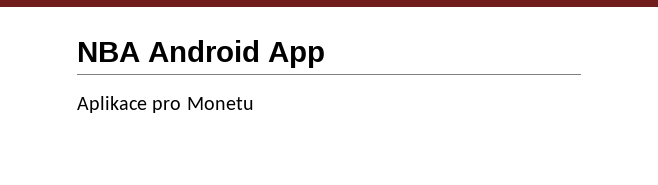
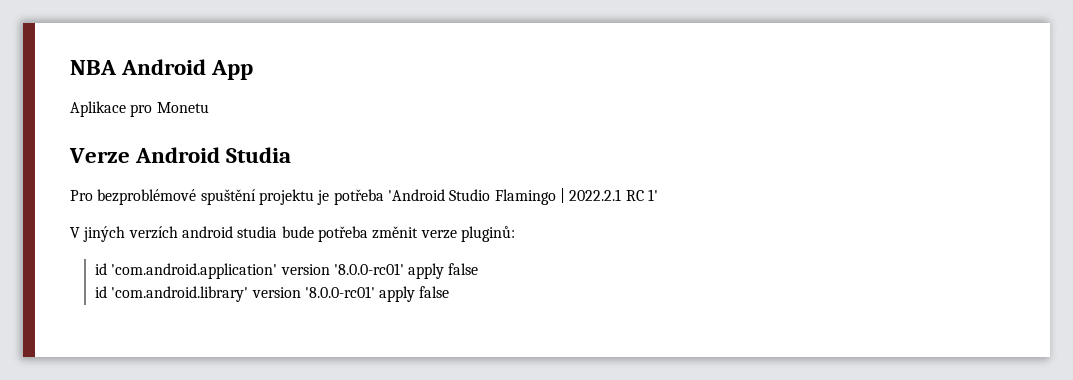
(254, 103) none -> [69,147,292,163] [70,188,658,205] [70,226,515,242] [94,263,479,279] [94,286,450,302] // Verze Android Studia // Pro bezproblémové spuštění projektu je potřeba 'Android Studio Flamingo | 2022.2.1 RC 1' // V jiných verzích android studia bude potřeba změnit verze pluginů: // id 'com.android.application' version '8.0.0-rc01' apply false // id 'com.android.library' version '8.0.0-rc01' apply false

